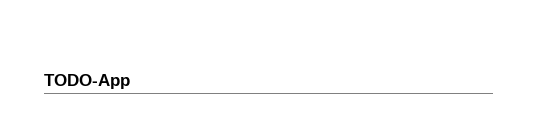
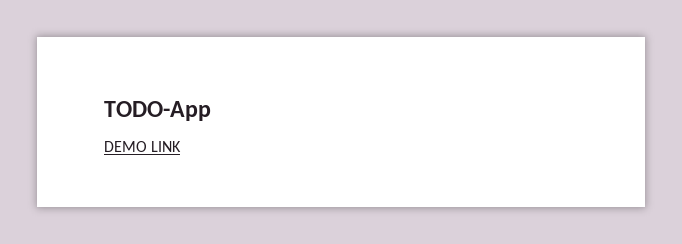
(130, 81) none -> [104,141,182,152] // DEMO LINK

